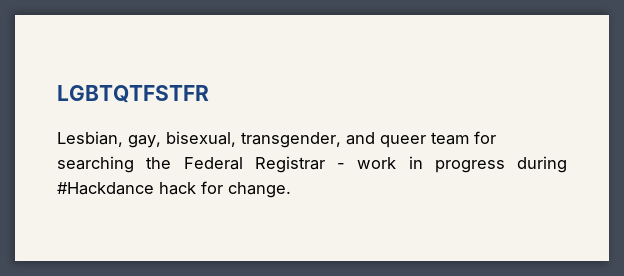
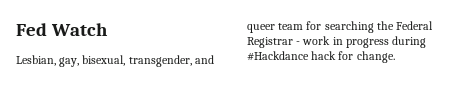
[57,85,209,103] LGBTQTFSTFR -> [16,23,108,36] Fed Watch

